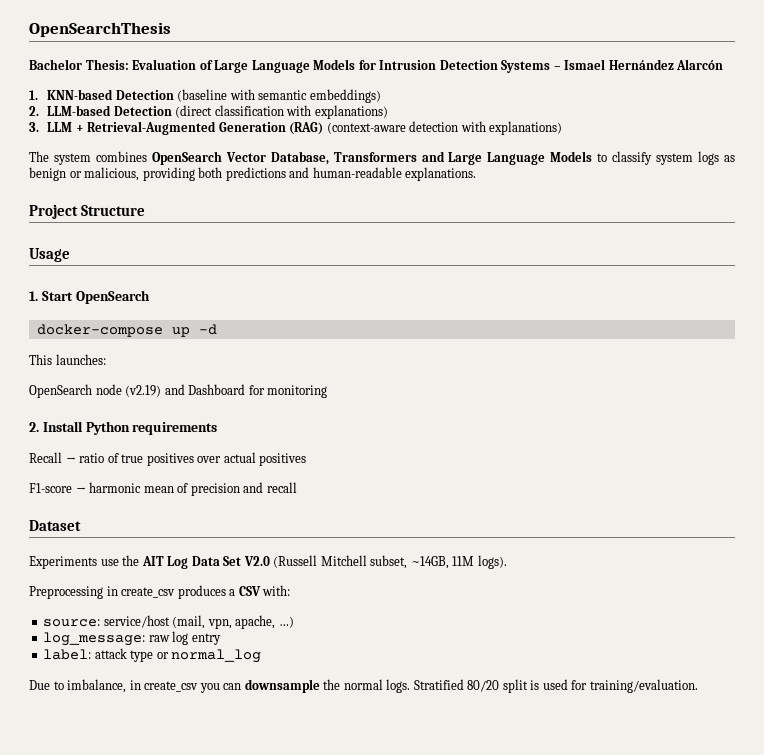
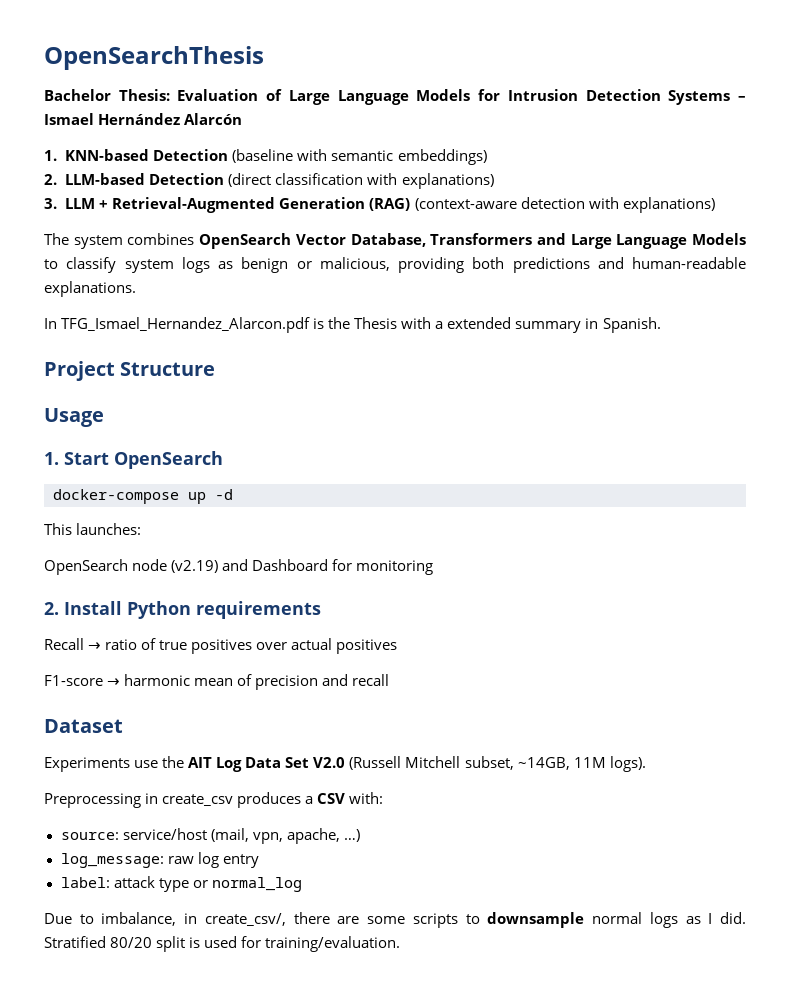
(477, 174) none -> [44,317,661,333] // In TFG_Ismael_Hernandez_Alarcon.pdf is the Thesis with a extended summary in Spanish.
[144,679,411,693] create_csv you can downsample the normal logs. -> [204,912,747,928] create_csv/, there are some scripts to downsample normal logs as I did.

